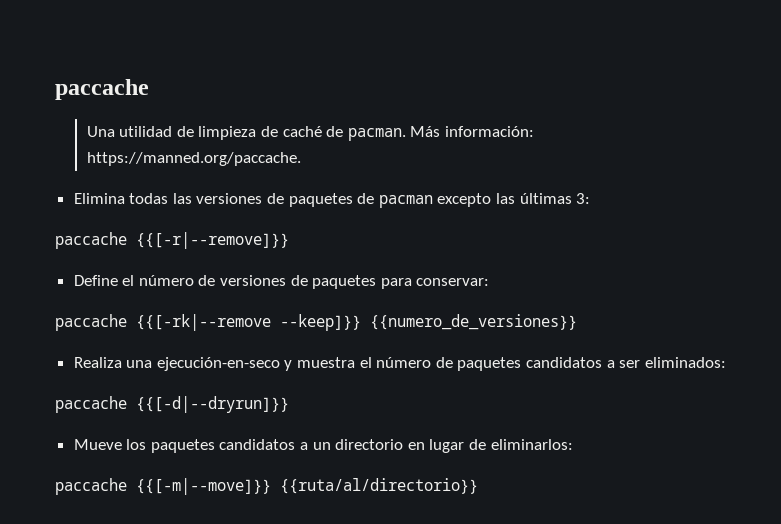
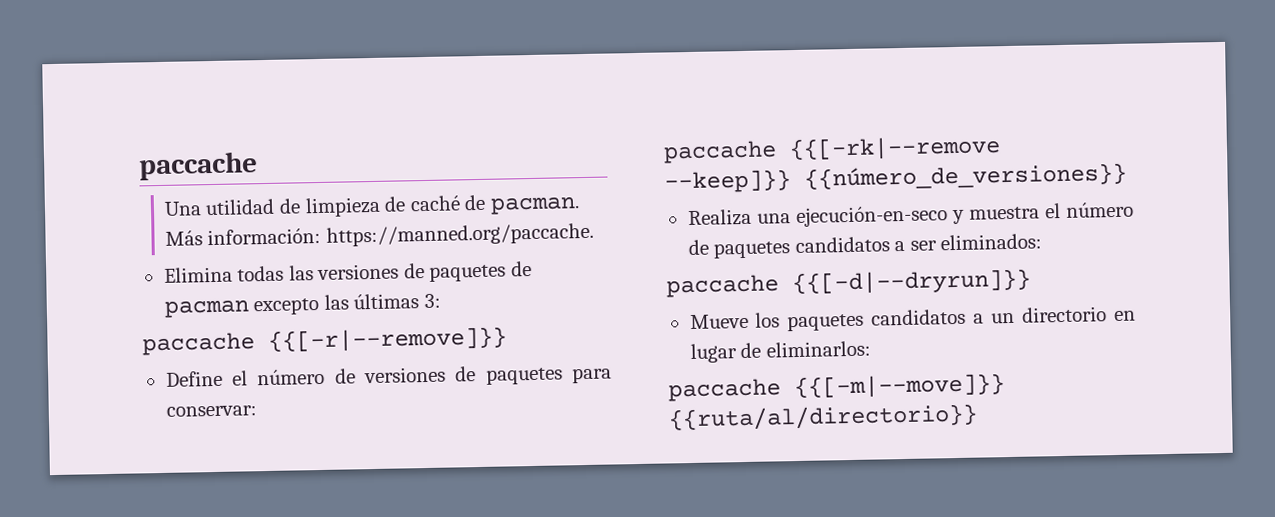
[370,314,577,330] {{numero_de_versiones}} -> [804,162,1127,191] {{número_de_versiones}}

